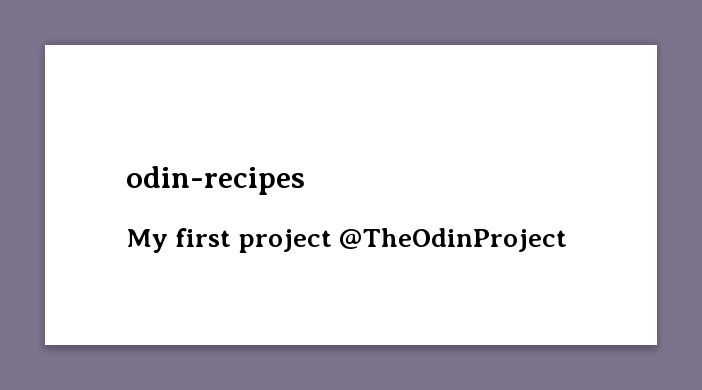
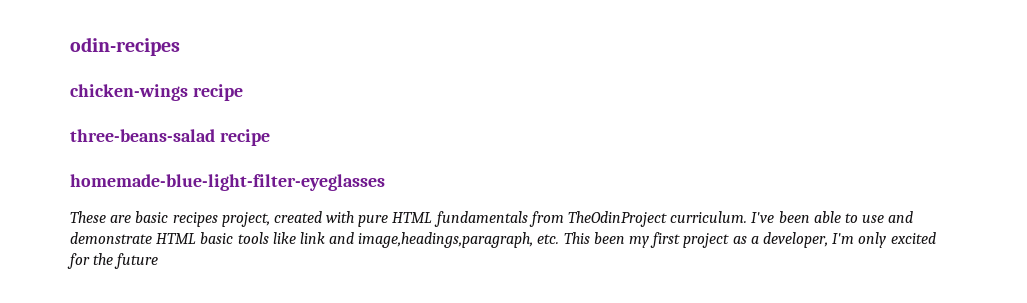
[126,228,567,253] My first project @TheOdinProject -> [70,84,243,101] [70,129,270,146] [70,174,385,191] [70,211,914,227] [70,232,936,248] [67,253,159,269] chicken-wings recipe // three-beans-salad recipe // homemade-blue-light-filter-eyeglasses // These are basic recipes project, created with pure HTML fundamentals from TheOdinProject curriculum. I've been able to use and demonstrate HTML basic tools like link and image,headings,paragraph, etc. This been my first project as a developer, I'm only excited for the future

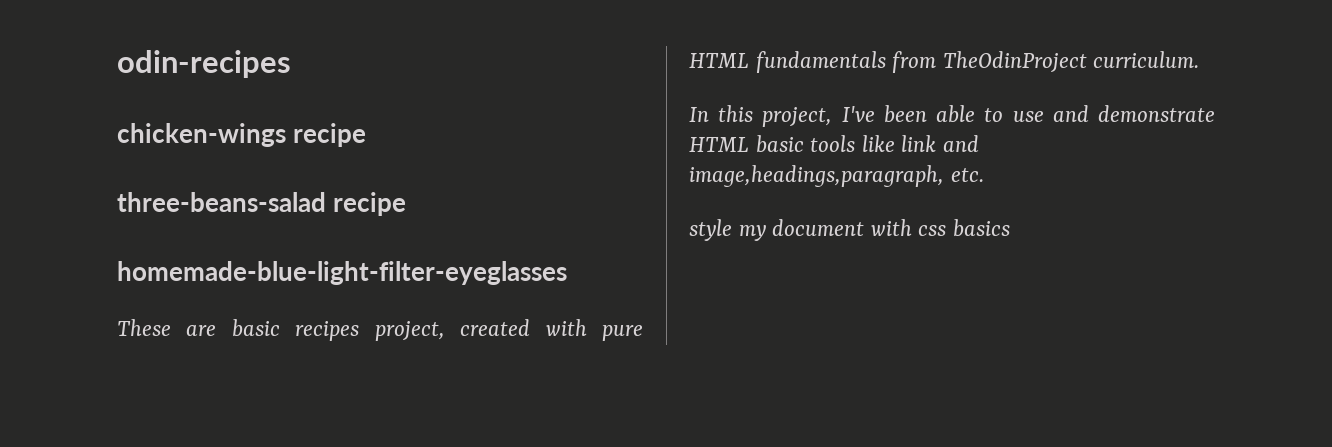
(748, 217) none -> [689,105,833,127] // In this project,
[563,232,936,248] [67,253,159,269] This been my first project as a developer, I'm only excited for the future -> [689,219,1011,241] // style my document with css basics

